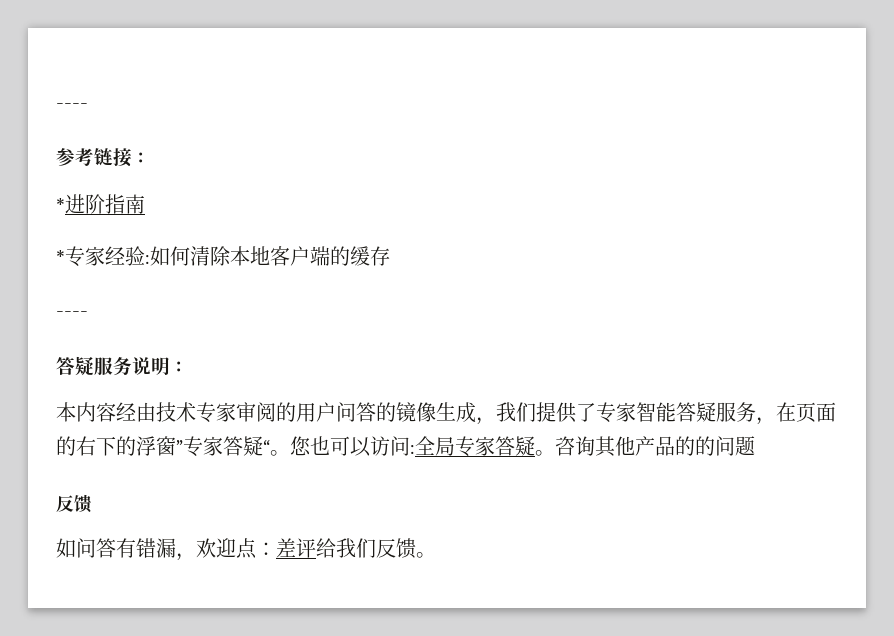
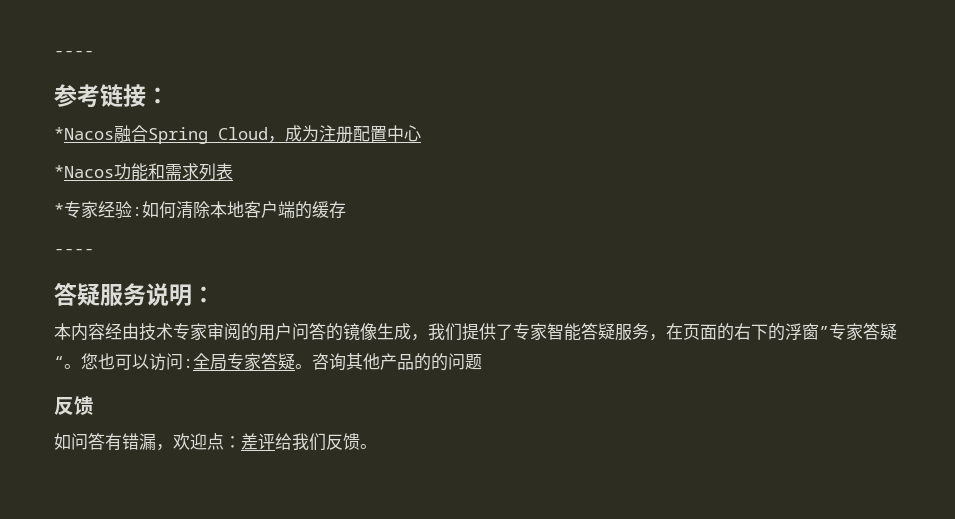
[56,194,145,214] *进阶指南 -> [54,125,421,144] [54,163,233,181] *Nacos融合Spring Cloud，成为注册配置中心 // *Nacos功能和需求列表

